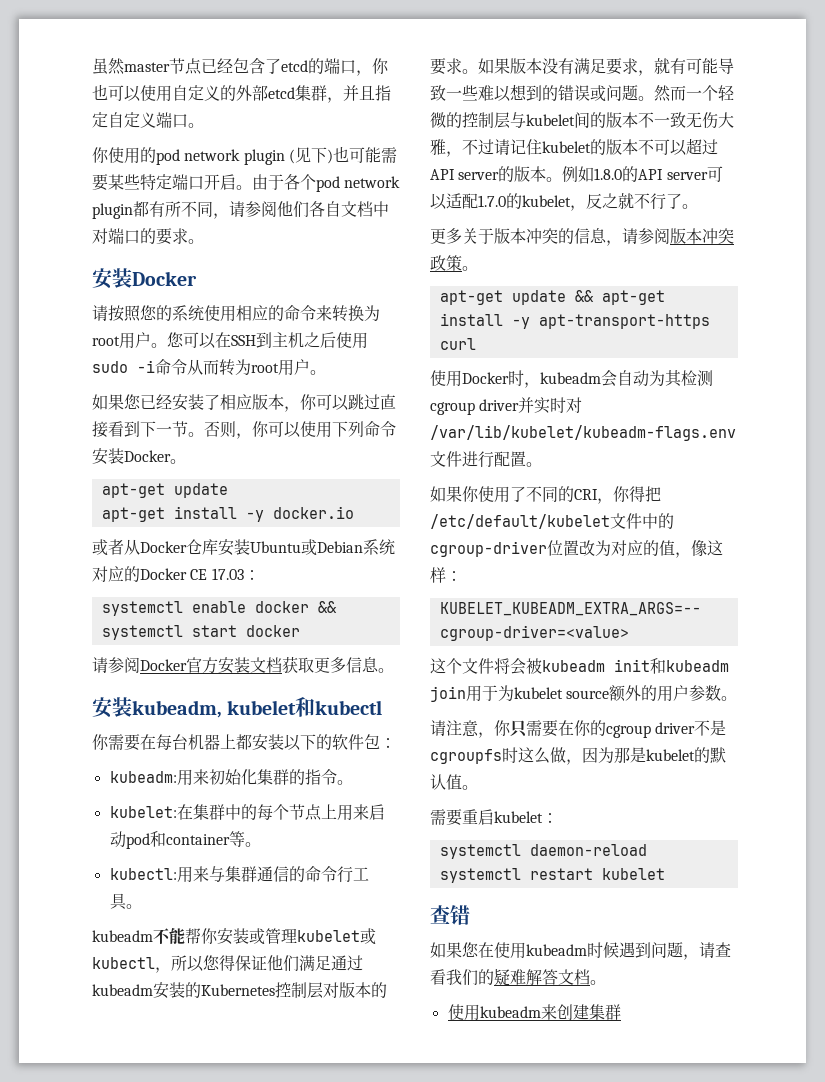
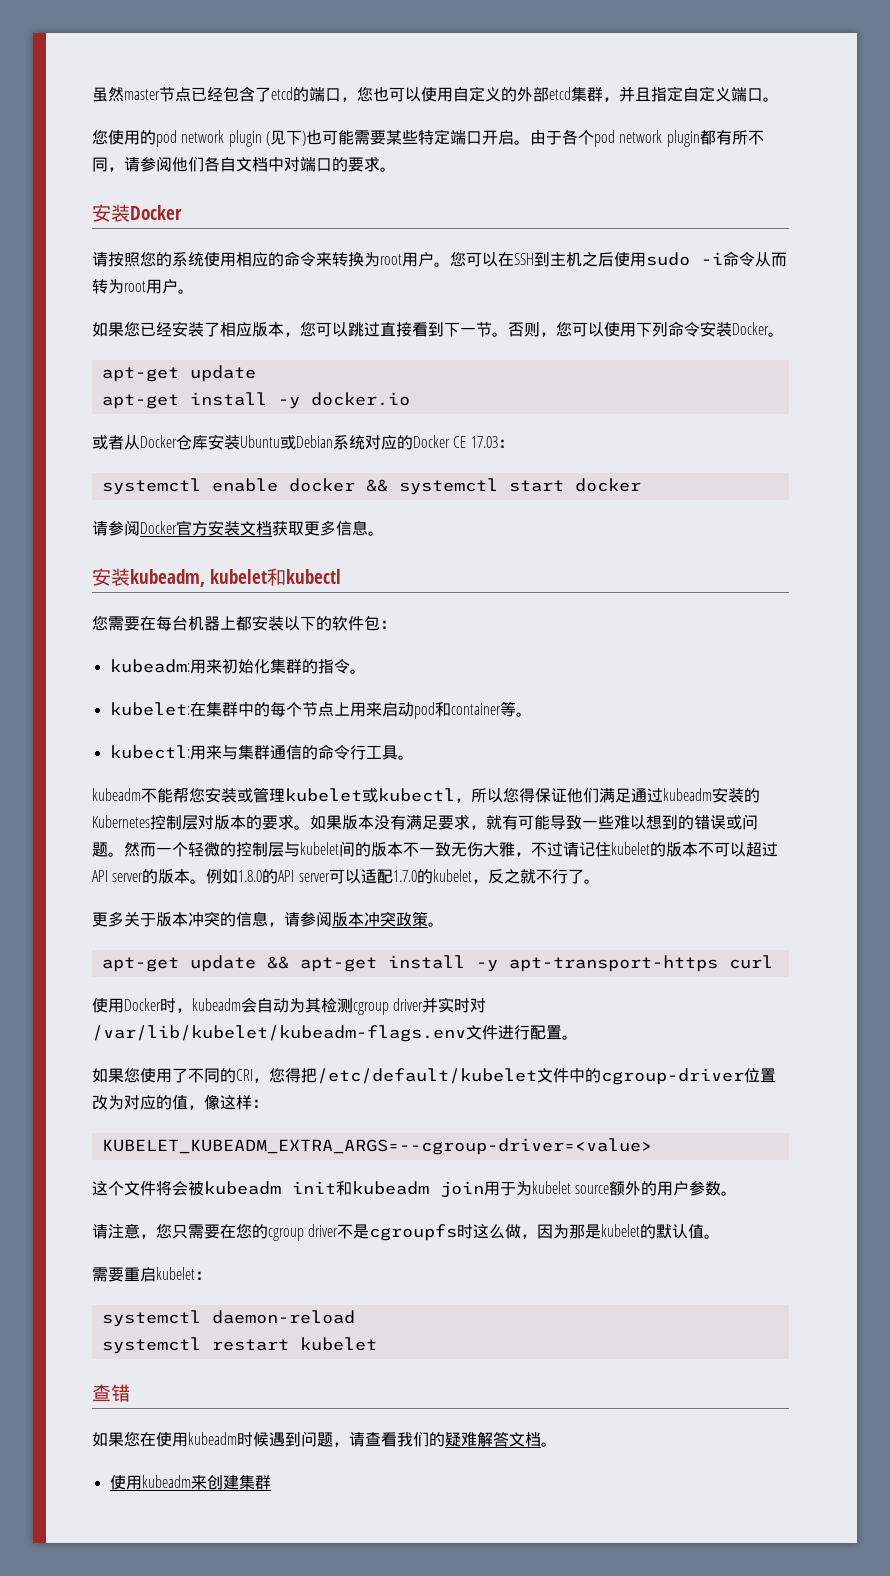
[372,58,389,74] 你 -> [357,86,373,102] 您
[92,147,109,163] 你 -> [92,129,108,145] 您
[300,394,317,410] 你 -> [300,321,316,337] 您
[252,421,269,437] 你 -> [556,321,572,337] 您
[92,734,109,750] 你 -> [92,615,108,631] 您
[201,928,218,944] 你 -> [189,787,205,803] 您
[462,486,479,502] 你 -> [124,1067,140,1083] 您
[613,486,630,502] 你 -> [269,1067,285,1083] 您
[494,720,511,736] 你 -> [156,1223,172,1239] 您
[574,720,591,736] 你 -> [236,1223,252,1239] 您

